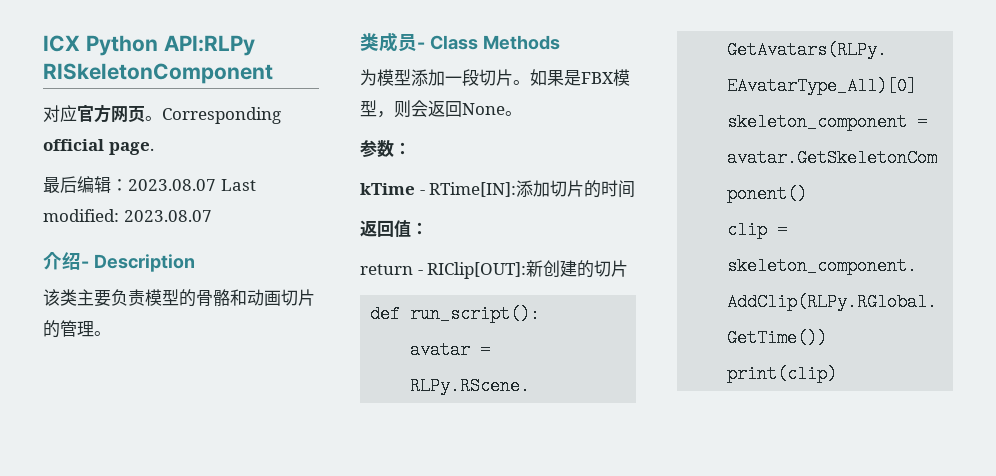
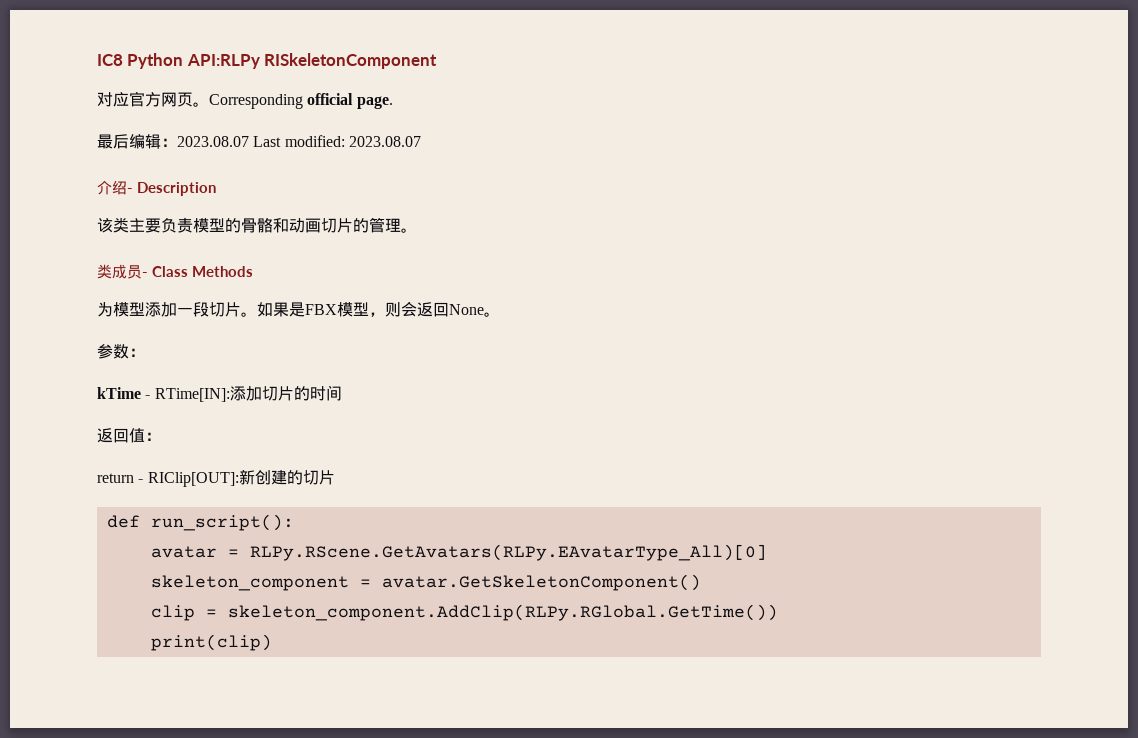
[43,35,80,52] ICX -> [97,54,123,66] IC8

